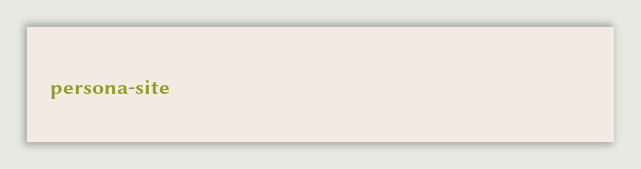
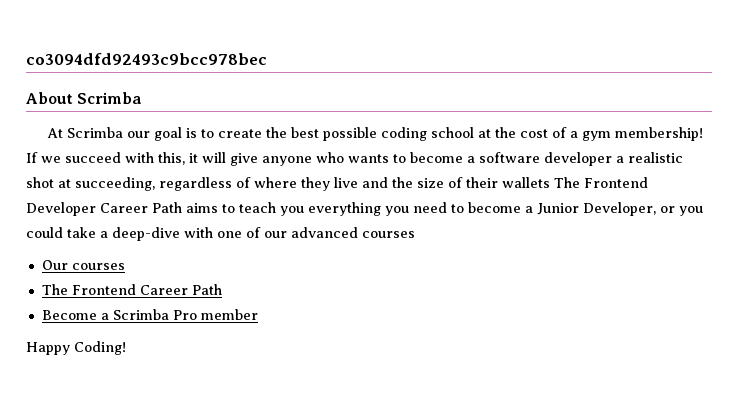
[50,80,170,99] persona-site -> [26,53,267,65] [26,92,143,104] [46,127,703,141] [26,152,683,166] [26,177,648,191] [26,202,703,216] [26,227,415,241] [41,260,125,270] [41,284,222,295] [41,309,258,320] [26,341,126,355] co3094dfd92493c9bcc978bec // About Scrimba // At Scrimba our goal is to create the best possible coding school at the cost of a gym membership! If we succeed with this, it will give anyone who wants to become a software developer a realistic shot at succeeding, regardless of where they live and the size of their wallets The Frontend Developer Career Path aims to teach you everything you need to become a Junior Developer, or you could take a deep-dive with one of our advanced courses // Our courses // The Frontend Career Path // Become a Scrimba Pro member // Happy Coding!

